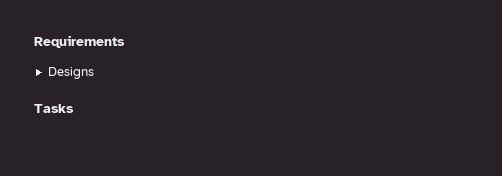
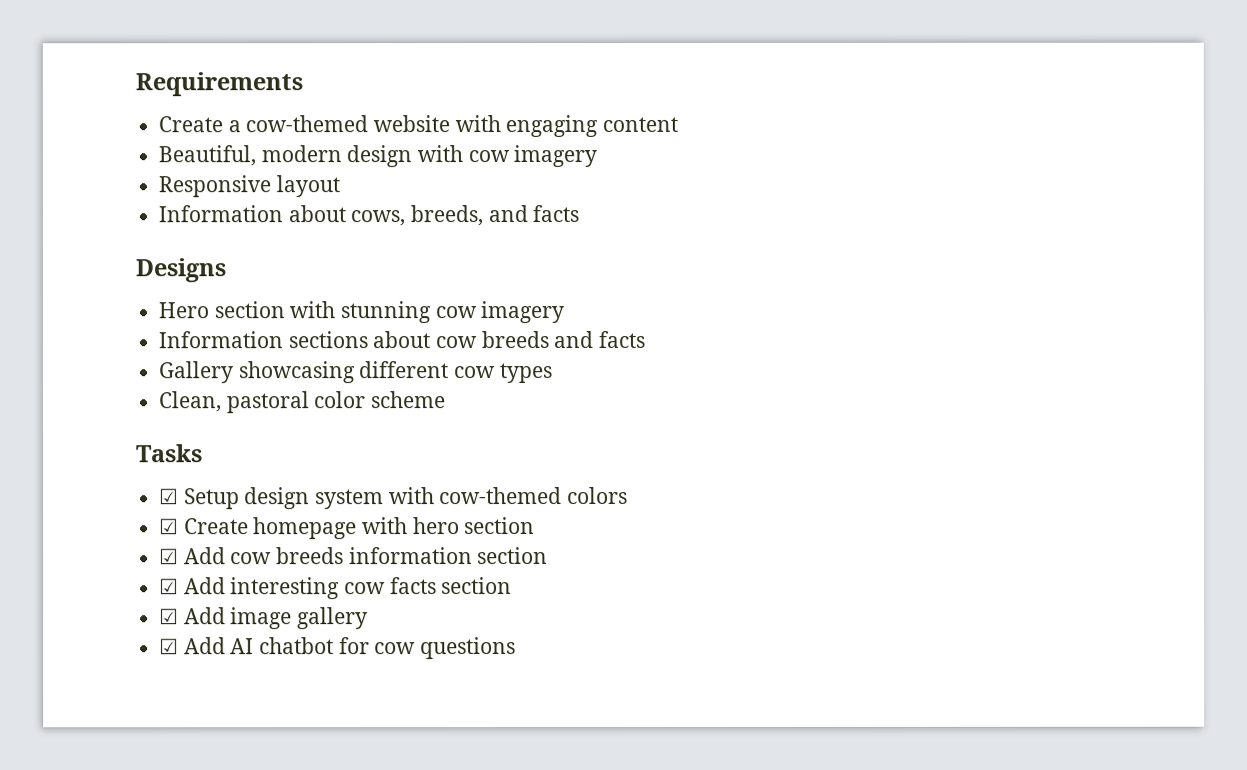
[47,67,94,79] [34,104,74,113] Designs // Tasks -> [158,115,679,138] [158,145,598,168] [158,175,340,198] [158,205,580,227] [135,258,226,283] [158,301,565,324] [158,330,646,349] [158,361,552,384] [159,391,447,414] [136,444,203,463] [159,486,629,510] [159,517,536,540] [159,547,549,565] [159,577,513,600] [159,607,369,630] [159,637,517,660] Create a cow-themed website with engaging content // Beautiful, modern design with cow imagery // Responsive layout // Information about cows, breeds, and facts // Designs // Hero section with stunning cow imagery // Information sections about cow breeds and facts // Gallery showcasing different cow types // Clean, pastoral color scheme // Tasks // ☑ Setup design system with cow-themed colors // ☑ Create homepage with hero section // ☑ Add cow breeds information section // ☑ Add interesting cow facts section // ☑ Add image gallery // ☑ Add AI chatbot for cow questions

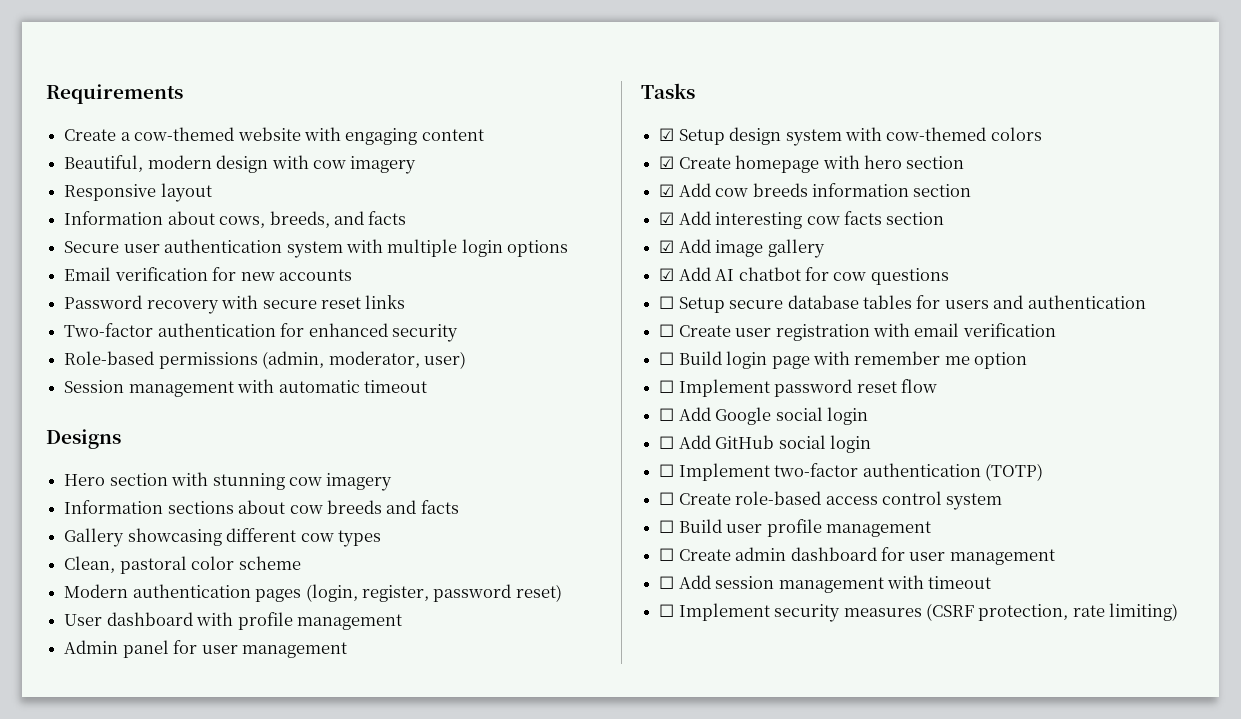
(580, 214) none -> [64,239,569,258] [64,267,352,281] [64,295,406,314] [64,323,458,342] [64,351,466,369] [64,379,427,397] // Secure user authentication system with multiple login options // Email verification for new accounts // Password recovery with secure reset links // Two-factor authentication for enhanced security // Role-based permissions (admin, moderator, user) // Session management with automatic timeout
(447, 400) none -> [64,584,562,602] [64,612,402,630] [64,640,347,658] // Modern authentication pages (login, register, password reset) // User dashboard with profile management // Admin panel for user management
(517, 648) none -> [659,295,1146,313] [659,323,1056,341] [659,351,1028,369] [659,379,937,397] [659,407,868,425] [659,435,871,453] [659,463,1043,481] [659,491,1003,510] [659,519,931,537] [659,547,1055,565] [659,575,992,593] [659,603,1179,622] // ☐ Setup secure database tables for users and authentication // ☐ Create user registration with email verification // ☐ Build login page with remember me option // ☐ Implement password reset flow // ☐ Add Google social login // ☐ Add GitHub social login // ☐ Implement two-factor authentication (TOTP) // ☐ Create role-based access control system // ☐ Build user profile management // ☐ Create admin dashboard for user management // ☐ Add session management with timeout // ☐ Implement security measures (CSRF protection, rate limiting)

